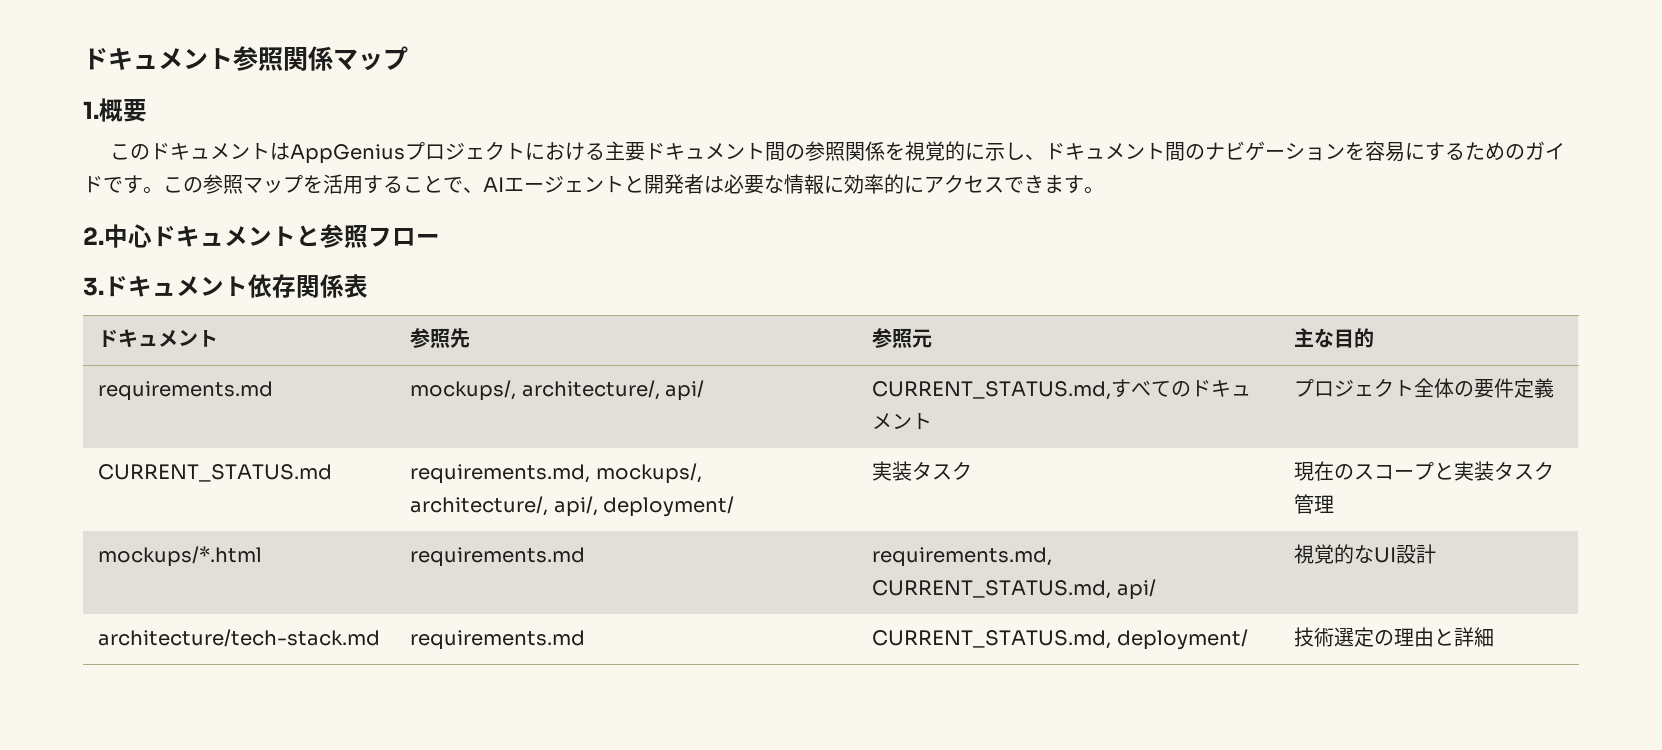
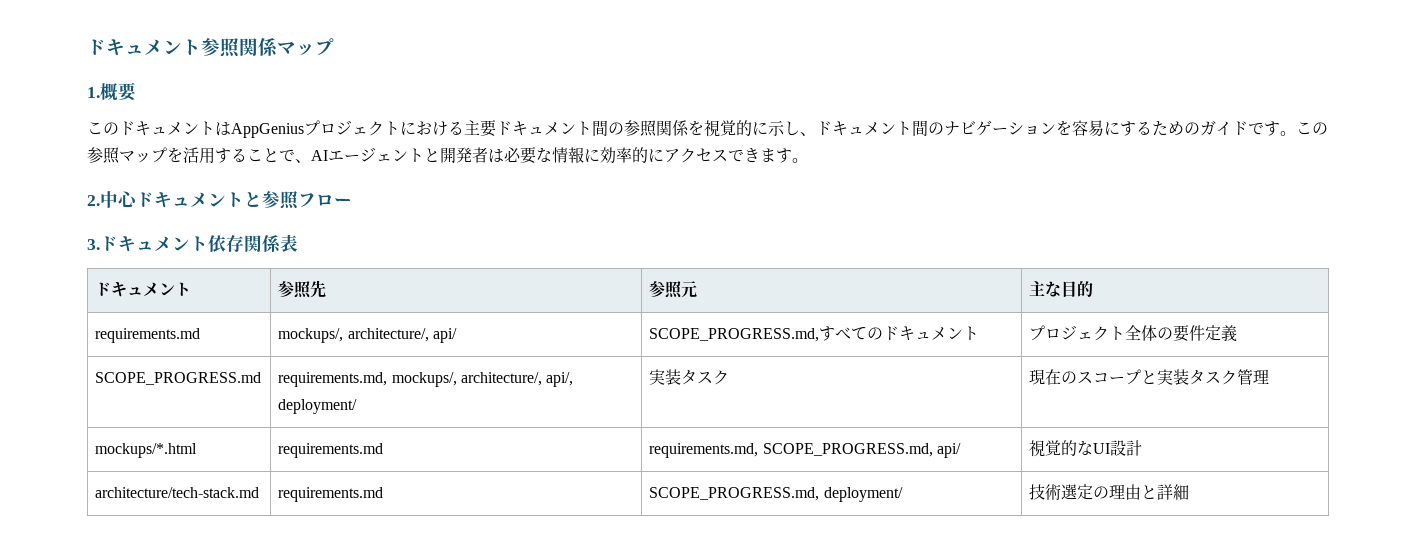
[872,381,1112,400] CURRENT_STATUS.md, -> [649,328,820,342] SCOPE_PROGRESS.md,
[98,464,333,482] CURRENT_STATUS.md -> [95,372,262,385] SCOPE_PROGRESS.md
[872,580,1112,599] CURRENT_STATUS.md, -> [762,443,933,457] SCOPE_PROGRESS.md,
[872,630,1112,649] CURRENT_STATUS.md, -> [649,487,820,501] SCOPE_PROGRESS.md,

